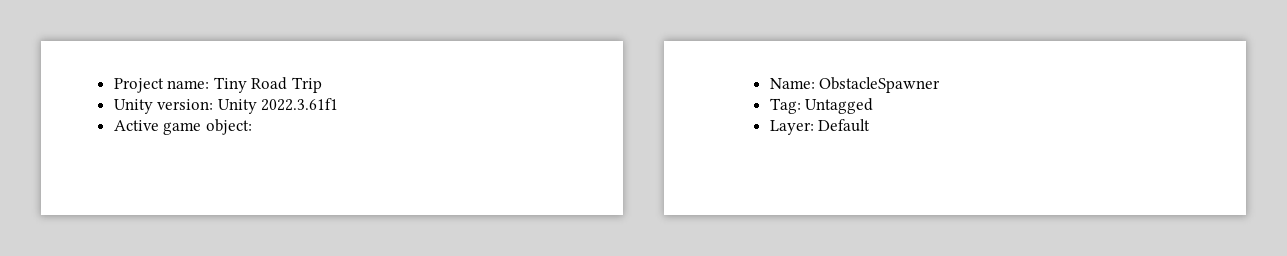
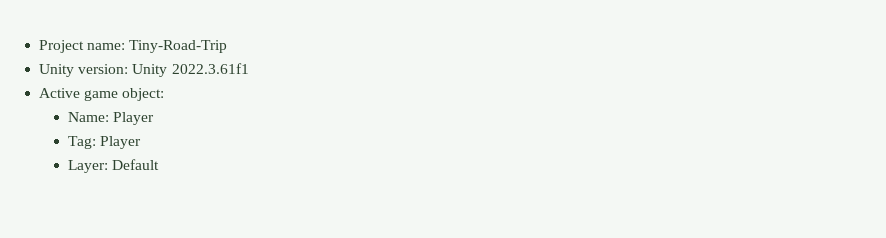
[213,77,323,93] Tiny Road Trip -> [129,40,228,53] Tiny-Road-Trip
[819,77,941,93] ObstacleSpawner -> [113,112,155,125] Player
[805,98,874,114] Untagged -> [100,136,142,149] Player

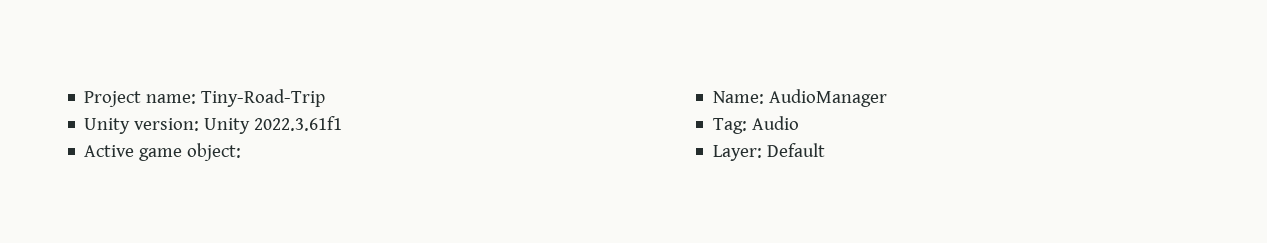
[113,112,155,125] Player -> [769,89,888,107] AudioManager
[100,136,142,149] Player -> [752,116,800,130] Audio

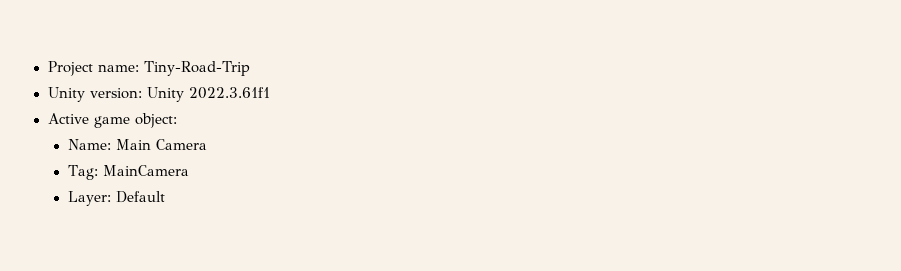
[769,89,888,107] AudioManager -> [115,139,207,150] Main Camera
[752,116,800,130] Audio -> [102,165,189,176] MainCamera

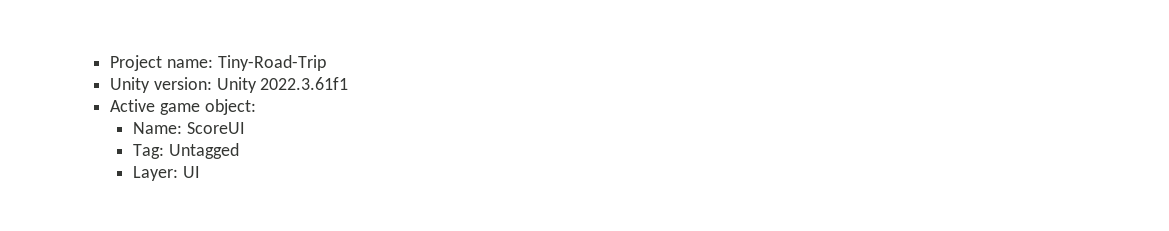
[115,139,207,150] Main Camera -> [186,122,245,134] ScoreUI
[102,165,189,176] MainCamera -> [168,143,239,159] Untagged
[115,191,165,203] Default -> [182,166,200,178] UI

